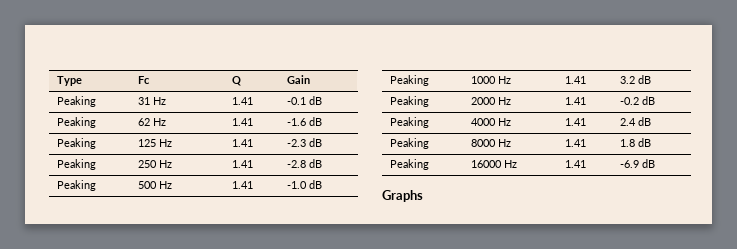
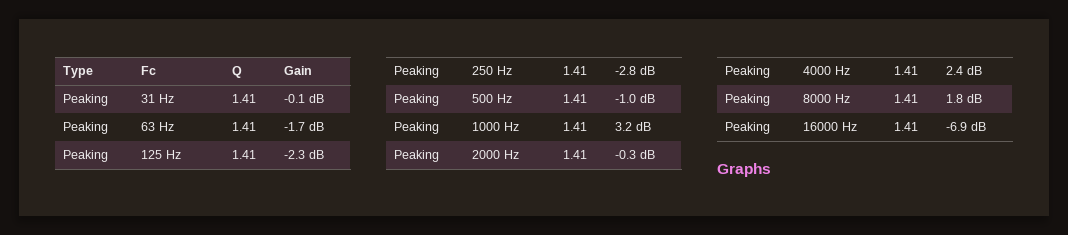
[137,118,166,126] [231,118,253,126] [286,118,306,126] 62 Hz | 1.41 | -1.6 -> [141,122,174,131] [232,122,257,131] [284,122,306,131] 63 Hz | 1.41 | -1.7
[619,97,639,105] -0.2 -> [615,150,637,159] -0.3

